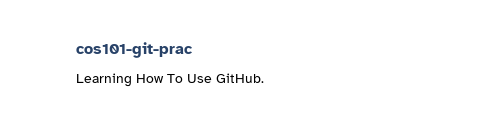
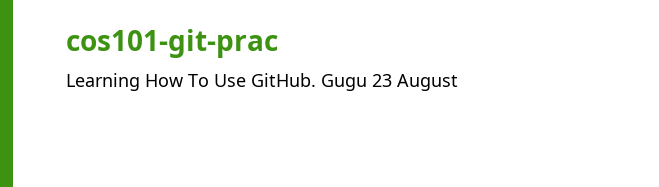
(264, 78) none -> [321,74,458,91] Gugu 23 August

